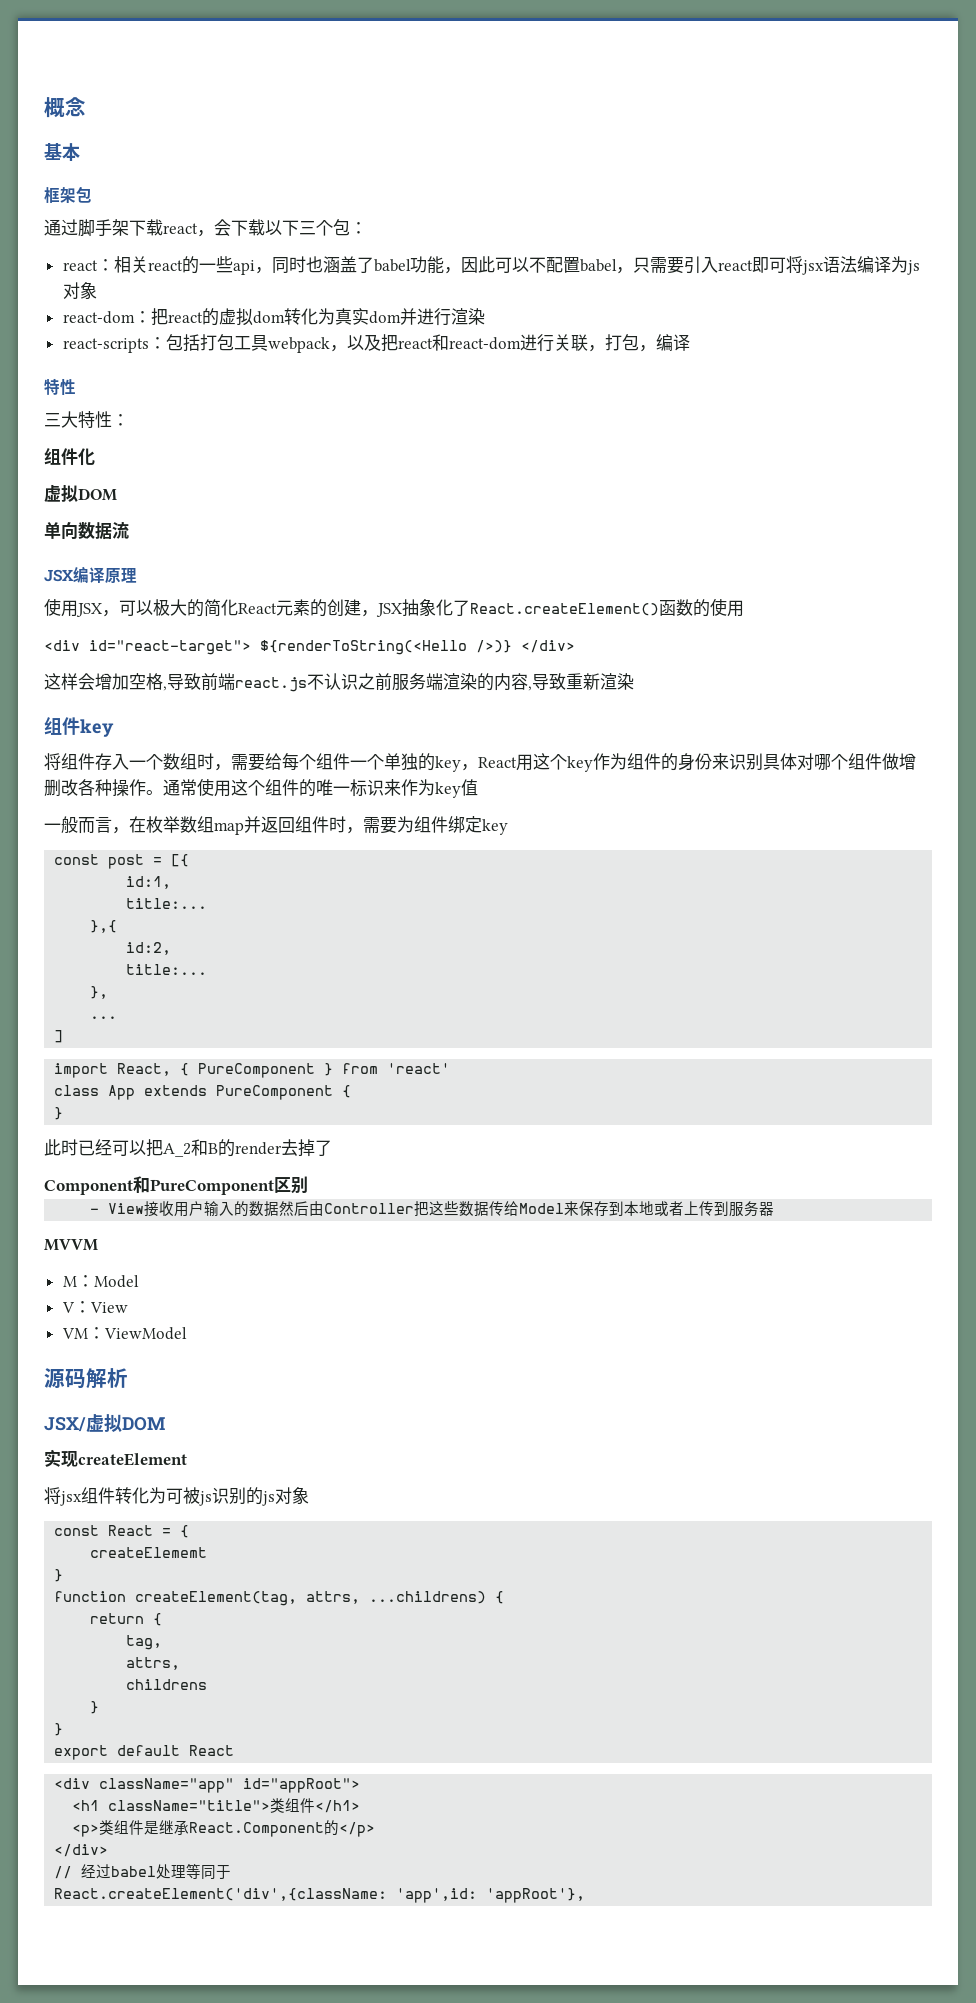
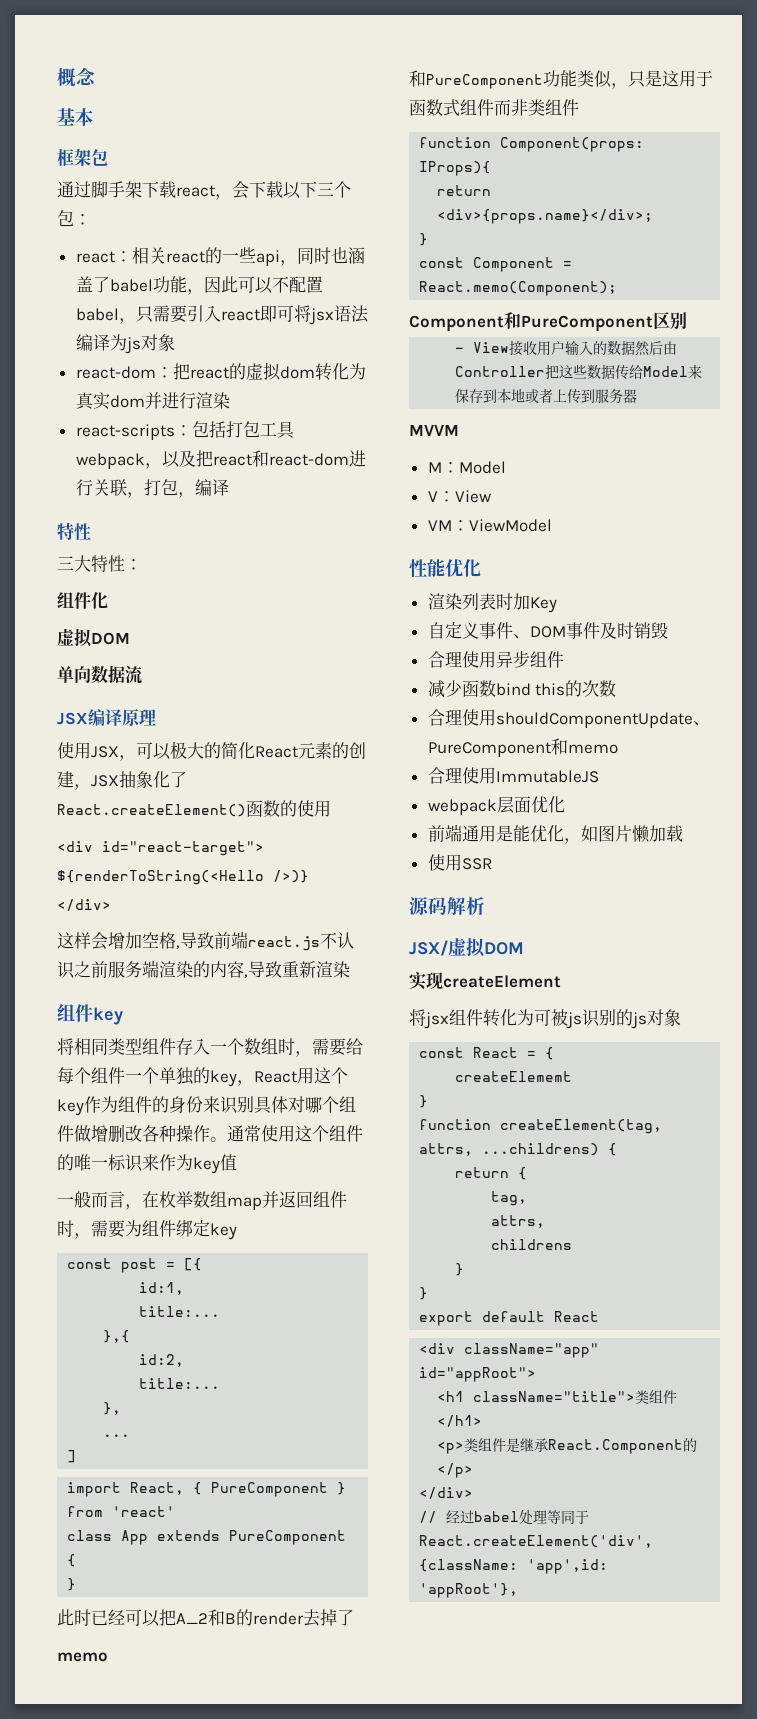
(61, 761) none -> [74,1038,142,1055] 相同类型
(332, 1148) none -> [57,1652,108,1662] [409,70,713,89] [409,99,579,117] [419,137,645,152] [419,161,492,176] [437,185,492,196] [437,209,654,224] [419,233,429,246] [419,257,573,272] [419,281,618,296] // memo // 和PureComponent功能类似，只是这用于函数式组件而非类组件 // function Component(props: IProps){ // return <div>{props.name}</div>; // } // const Component = React.memo(Component);
(187, 1333) none -> [409,559,481,578] [427,593,557,613] [427,622,668,639] [427,650,564,668] [427,680,617,698] [427,709,710,728] [427,738,618,757] [427,767,599,784] [427,796,565,815] [427,824,683,844] [427,854,492,871] // 性能优化 // 渲染列表时加Key // 自定义事件、DOM事件及时销毁 // 合理使用异步组件 // 减少函数bind this的次数 // 合理使用shouldComponentUpdate、PureComponent和memo // 合理使用ImmutableJS // webpack层面优化 // 前端通用是能优化，如图片懒加载 // 使用SSR

